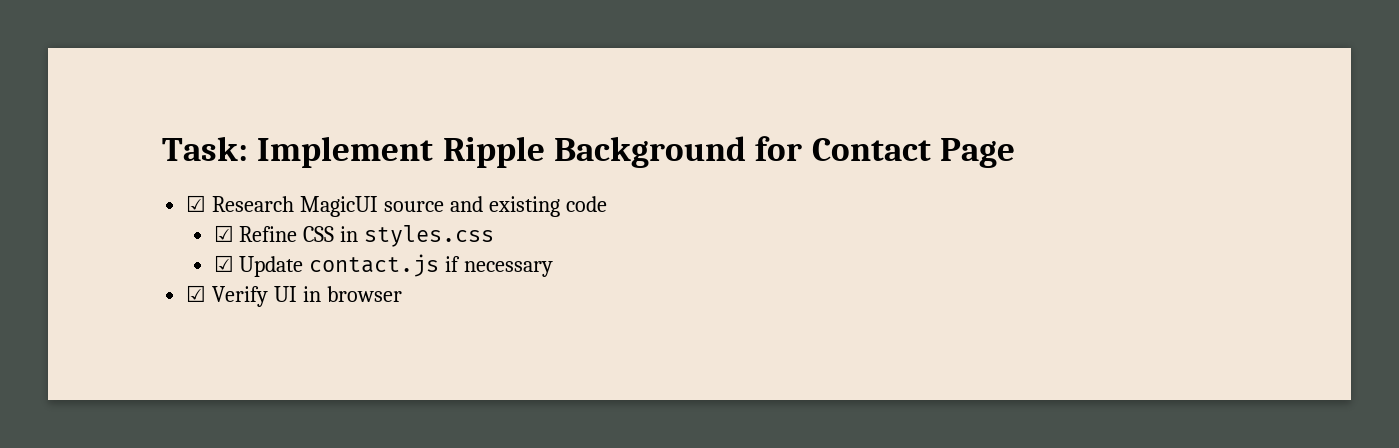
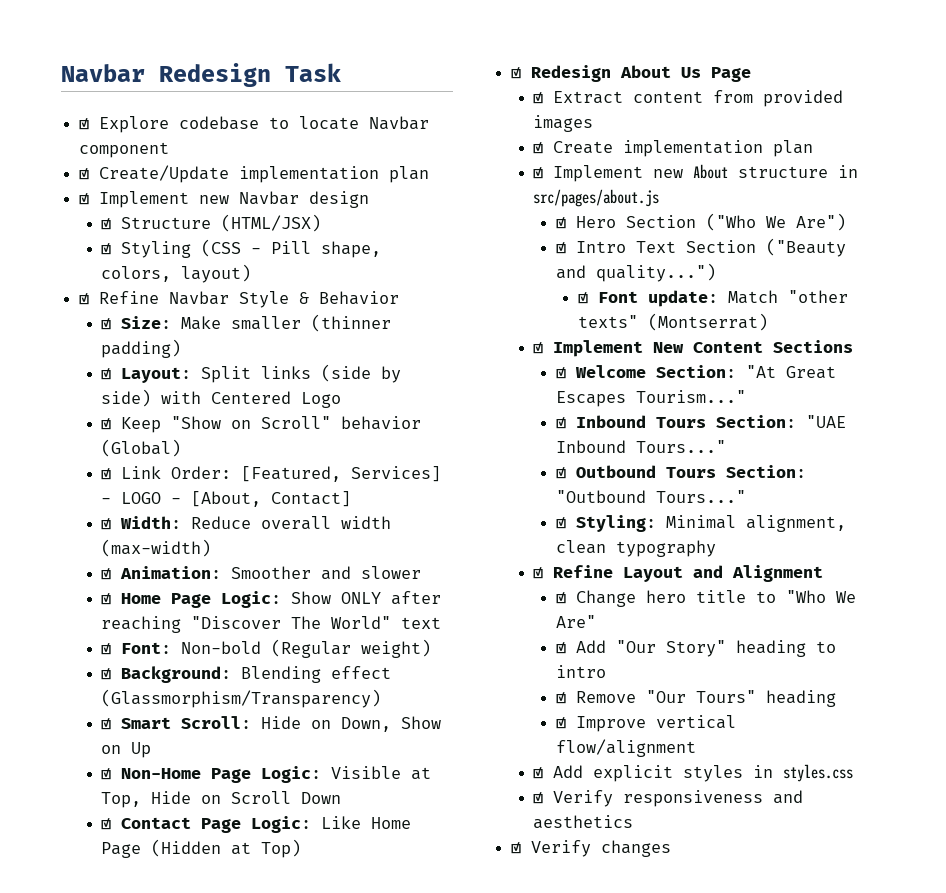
[162,136,1015,168] [186,195,607,217] [213,225,335,242] Task: Implement Ripple Background for Contact Page // ☑ Research MagicUI source and existing code // ☑ Refine CSS -> [61,63,341,87] [79,116,430,133] [79,142,170,158] [79,165,430,183] [79,191,370,208] [101,214,322,232] [101,239,382,258] [101,264,252,283] [79,291,400,308] [101,314,392,332] [101,339,182,358] [101,364,402,383] [101,389,342,408] [101,416,422,433] [101,439,182,457] [101,466,442,482] [101,491,352,507] [101,516,392,530] [101,539,212,557] [101,566,422,580] [101,591,442,608] [101,616,442,633] [101,639,432,658] [101,666,392,683] [101,689,382,708] [101,716,442,732] [101,742,152,758] [101,766,432,783] [101,791,342,808] [101,816,412,833] [101,839,302,858] [511,65,752,82] [533,90,844,107] [533,115,594,132] [533,140,814,157] [533,164,859,182] [533,189,660,207] [555,213,846,231] [555,238,846,257] [555,263,716,282] [578,290,849,307] [578,313,769,331] [533,340,854,357] [555,365,836,379] [555,390,746,407] [555,415,846,429] [555,440,726,453] [555,465,806,479] [555,490,746,503] [555,515,846,532] [555,540,716,557] [533,565,824,582] [555,590,856,607] [555,615,596,628] [555,640,836,657] [555,665,606,678] [555,690,836,707] [555,715,736,732] [555,739,696,757] [533,765,744,782] Navbar Redesign Task // ☑ Explore codebase to locate Navbar component // ☑ Create/Update implementation plan // ☑ Implement new Navbar design // ☑ Structure (HTML/JSX) // ☑ Styling (CSS - Pill shape, colors, layout) // ☑ Refine Navbar Style & Behavior // ☑ Size: Make smaller (thinner padding) // ☑ Layout: Split links (side by side) with Centered Logo // ☑ Keep "Show on Scroll" behavior (Global) // ☑ Link Order: [Featured, Services] - LOGO - [About, Contact] // ☑ Width: Reduce overall width (max-width) // ☑ Animation: Smoother and slower // ☑ Home Page Logic: Show ONLY after reaching "Discover The World" text // ☑ Font: Non-bold (Regular weight) // ☑ Background: Blending effect (Glassmorphism/Transparency) // ☑ Smart Scroll: Hide on Down, Show on Up // ☑ Non-Home Page Logic: Visible at Top, Hide on Scroll Down // ☑ Contact Page Logic: Like Home Page (Hidden at Top) // ☑ Redesign About Us Page // ☑ Extract content from provided images // ☑ Create implementation plan // ☑ Implement new About structure in src/pages/about.js // ☑ Hero Section ("Who We Are") // ☑ Intro Text Section ("Beauty and quality...") // ☑ Font update: Match "other texts" (Montserrat) // ☑ Implement New Content Sections // ☑ Welcome Section: "At Great Escapes Tourism..." // ☑ Inbound Tours Section: "UAE Inbound Tours..." // ☑ Outbound Tours Section: "Outbound Tours..." // ☑ Styling: Minimal alignment, clean typography // ☑ Refine Layout and Alignment // ☑ Change hero title to "Who We Are" // ☑ Add "Our Story" heading to intro // ☑ Remove "Our Tours" heading // ☑ Improve vertical flow/alignment // ☑ Add explicit styles
[239,254,554,277] [186,285,402,307] Update contact.js if necessary // ☑ Verify UI in browser -> [553,790,804,807] [533,815,634,829] [511,840,672,857] Verify responsiveness and aesthetics // ☑ Verify changes

